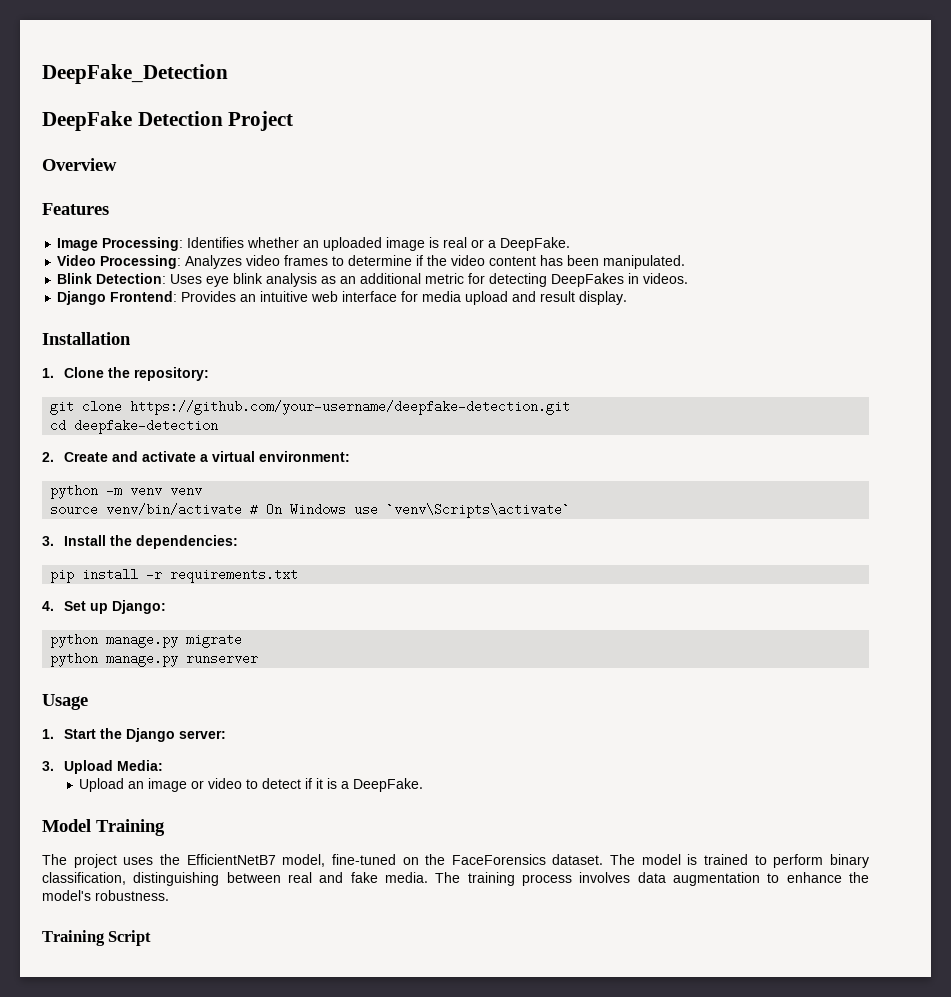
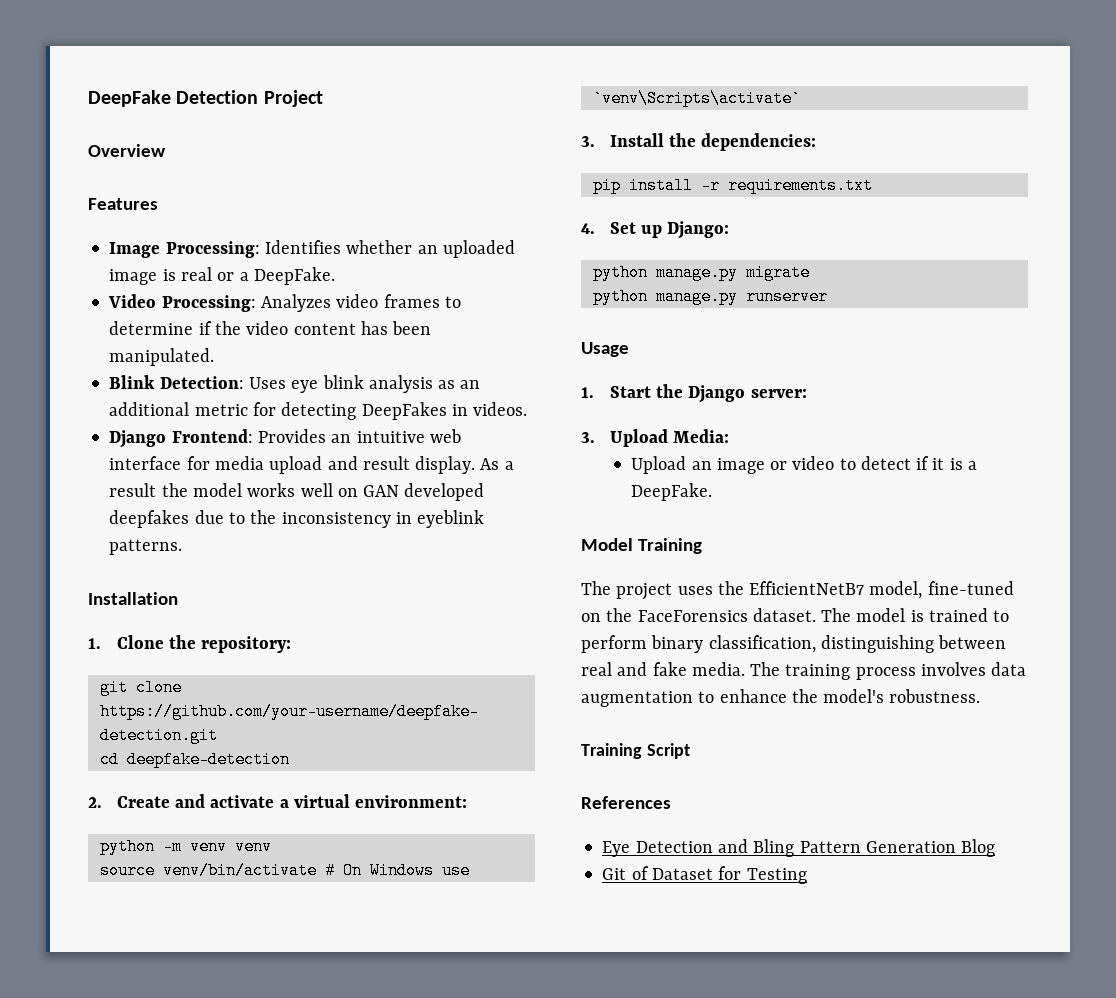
[42,64,228,84] DeepFake_Detection // -> (88, 98) none
(628, 298) none -> [480,458,514,470] [109,483,485,501] [109,510,485,528] [109,539,183,555] As a result the model works well on GAN developed deepfakes due to the inconsistency in eyeblink patterns.
(152, 938) none -> [581,796,671,809] [602,839,996,857] [602,866,807,884] // References // Eye Detection and Bling Pattern Generation Blog // Git of Dataset for Testing

